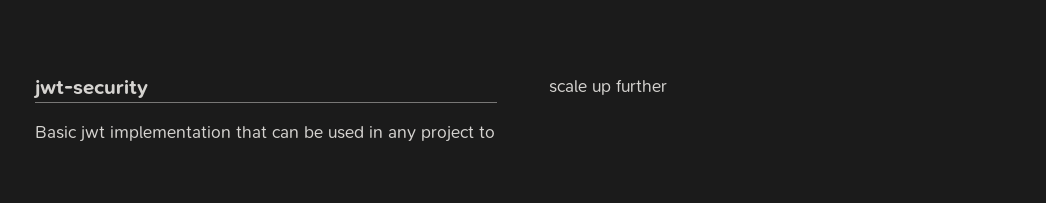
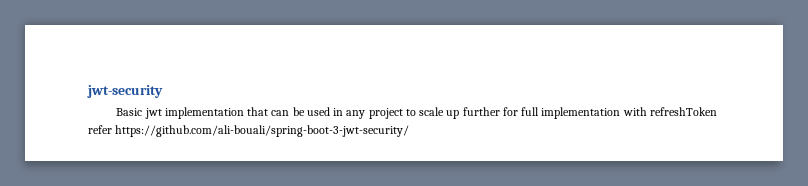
(667, 85) none -> [502,107,717,119] [88,125,410,137] for full implementation with refreshToken refer https://github.com/ali-bouali/spring-boot-3-jwt-security/

